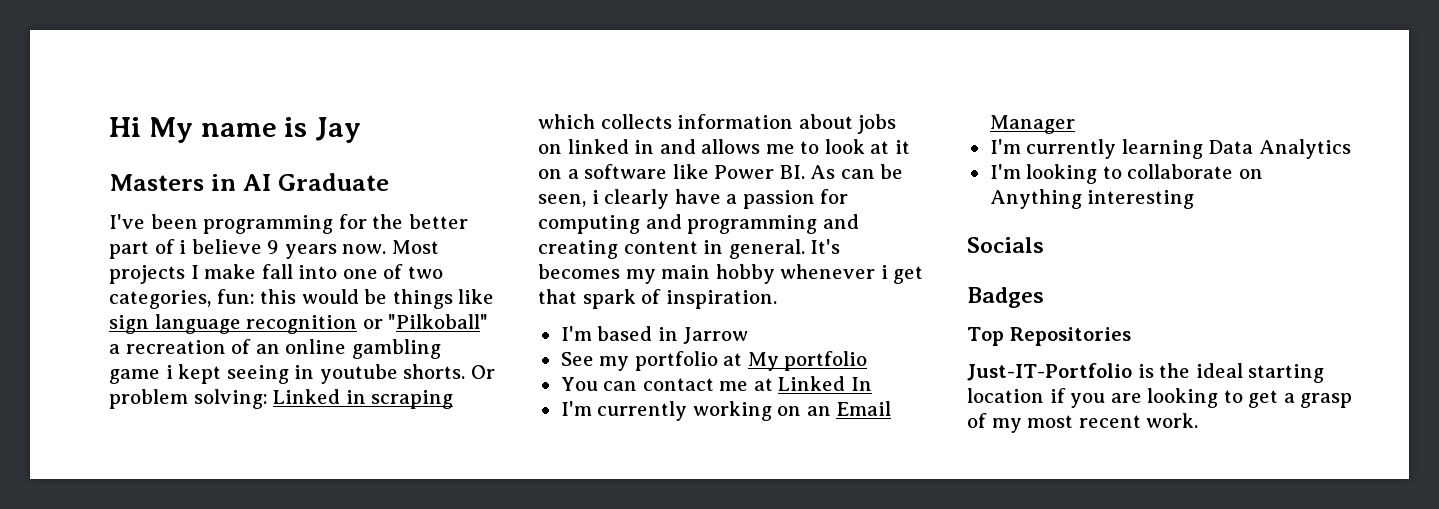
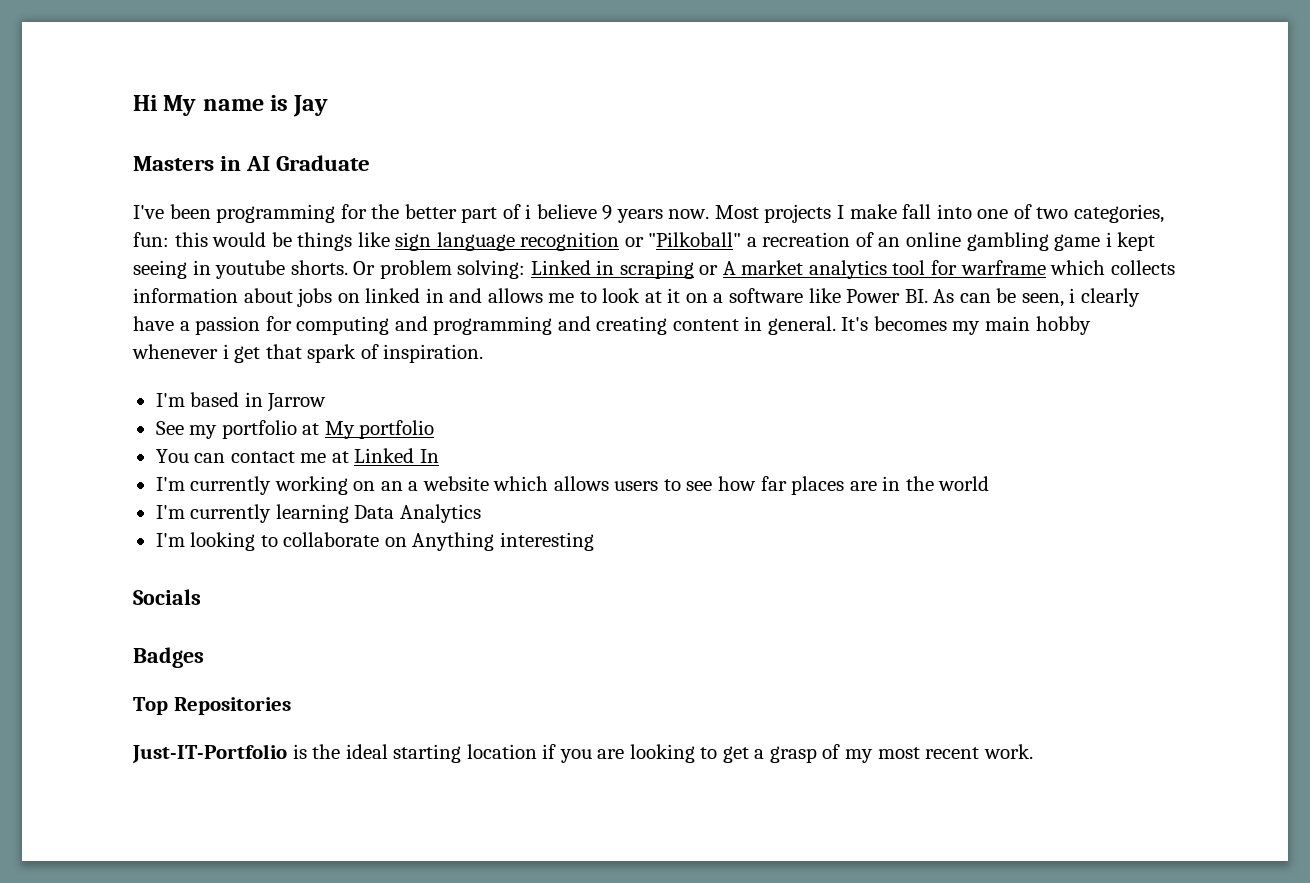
(454, 399) none -> [699,260,1046,279] or A market analytics tool for warframe
[836,401,892,416] [989,115,1075,134] Email Manager -> [408,476,990,495] a website which allows users to see how far places are in the world

